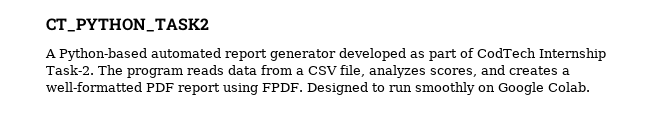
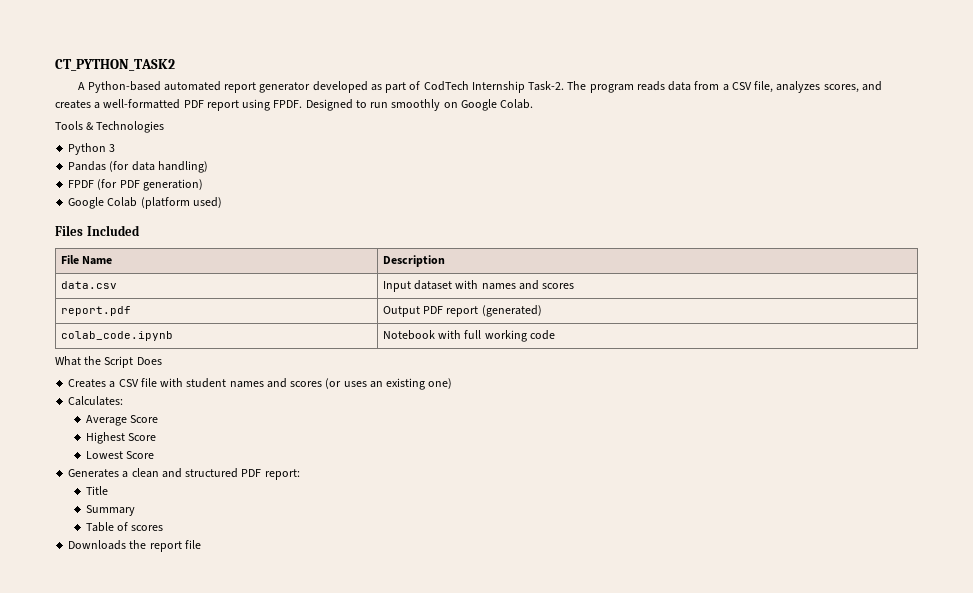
(590, 87) none -> [55,121,165,133] [68,143,116,155] [68,161,208,173] [68,179,203,191] [68,197,222,209] [55,225,140,236] [60,255,113,265] [382,255,445,267] [60,281,117,289] [382,280,575,292] [60,306,131,316] [382,305,542,317] [60,331,173,341] [382,330,555,342] [55,356,162,368] [68,378,453,390] [68,396,124,406] [85,415,159,426] [85,432,157,444] [85,451,155,459] [68,468,300,480] [85,486,108,495] [85,505,135,516] [85,522,164,532] [68,540,201,552] // Tools & Technologies // Python 3 // Pandas (for data handling) // FPDF (for PDF generation) // Google Colab (platform used) // Files Included // File Name | Description // data.csv | Input dataset with names and scores // report.pdf | Output PDF report (generated) // colab_code.ipynb | Notebook with full working code // What the Script Does // Creates a CSV file with student names and scores (or uses an existing one) // Calculates: // Average Score // Highest Score // Lowest Score // Generates a clean and structured PDF report: // Title // Summary // Table of scores // Downloads the report file

